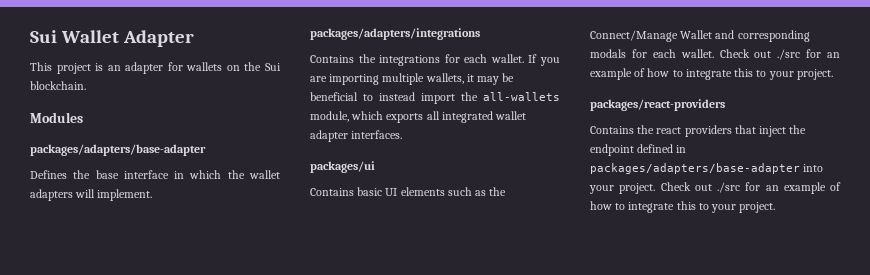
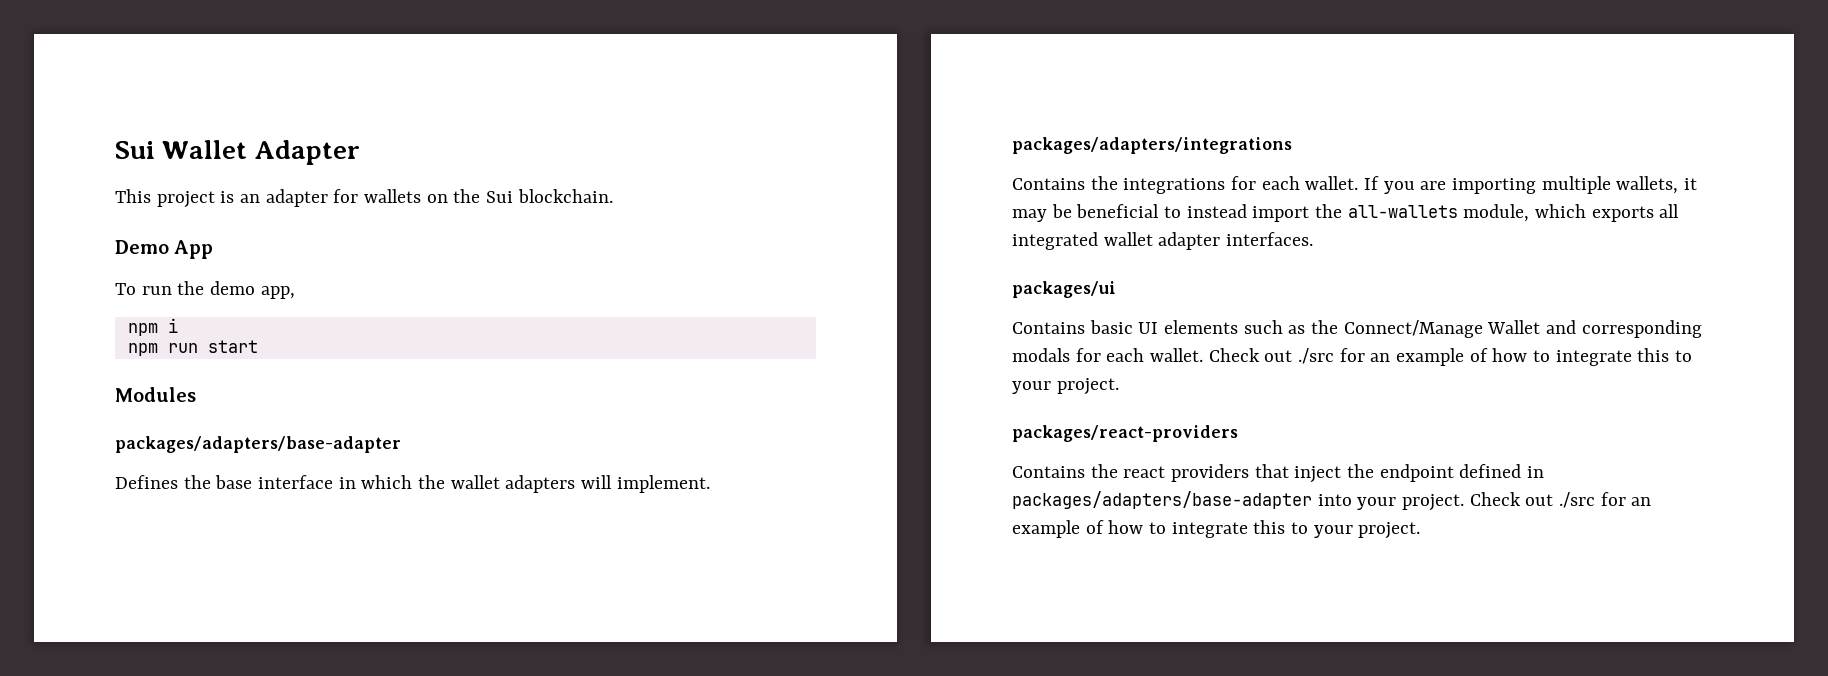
(86, 85) none -> [115,240,214,259] [115,281,295,299] [127,318,178,336] [127,340,258,356] // Demo App // To run the demo app, // npm i // npm run start

